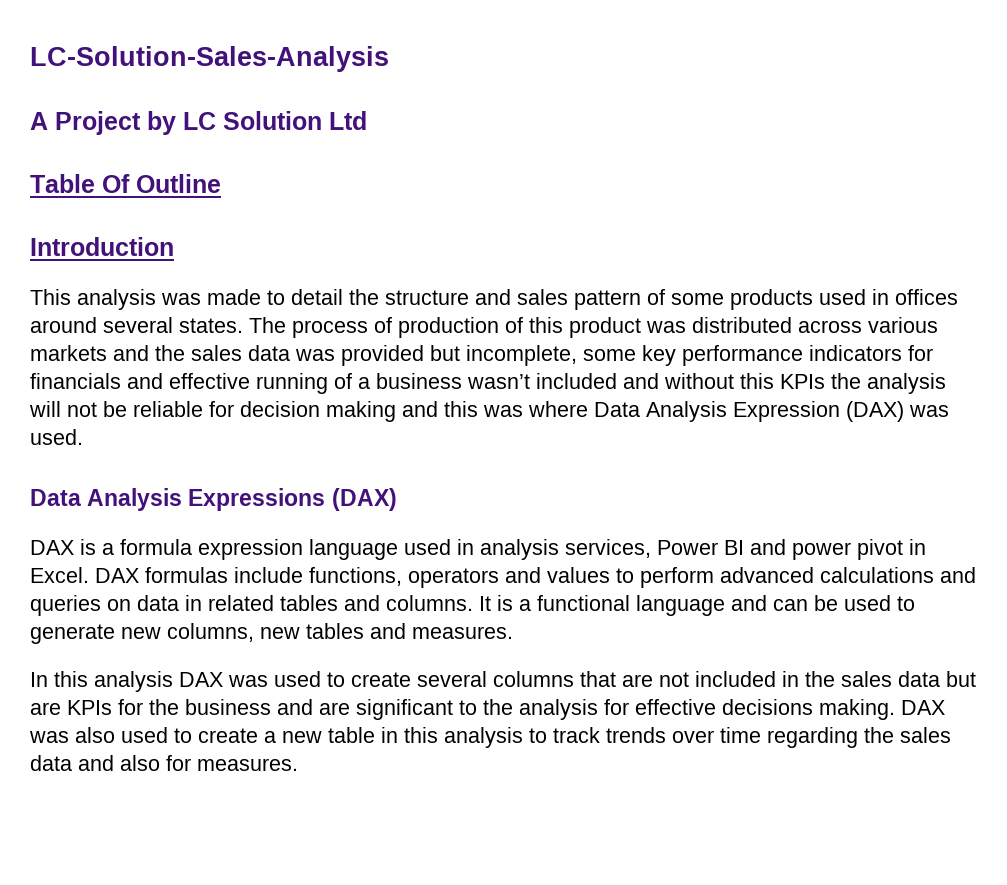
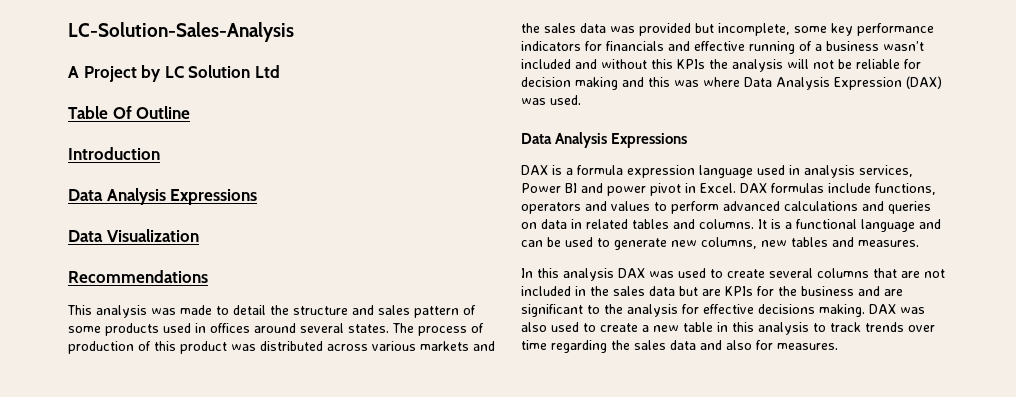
(174, 246) none -> [68,188,258,205] [68,229,199,242] [68,270,208,283] // Data Analysis Expressions // Data Visualization // Recommendations
[331,488,397,511] (DAX) -> (688, 140) none

